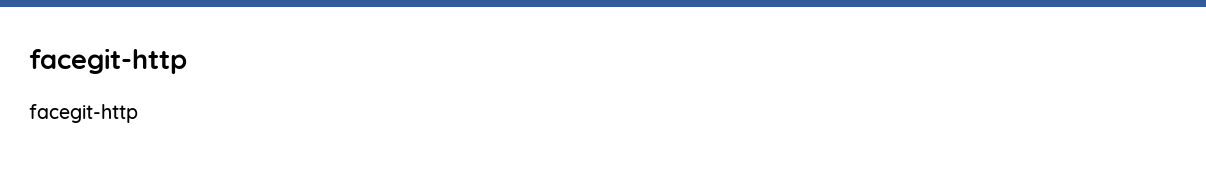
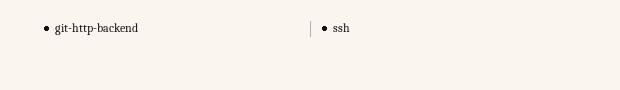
[29,48,187,74] [29,104,138,123] facegit-http // facegit-http -> [55,23,139,35] [333,23,351,32] git-http-backend // ssh

